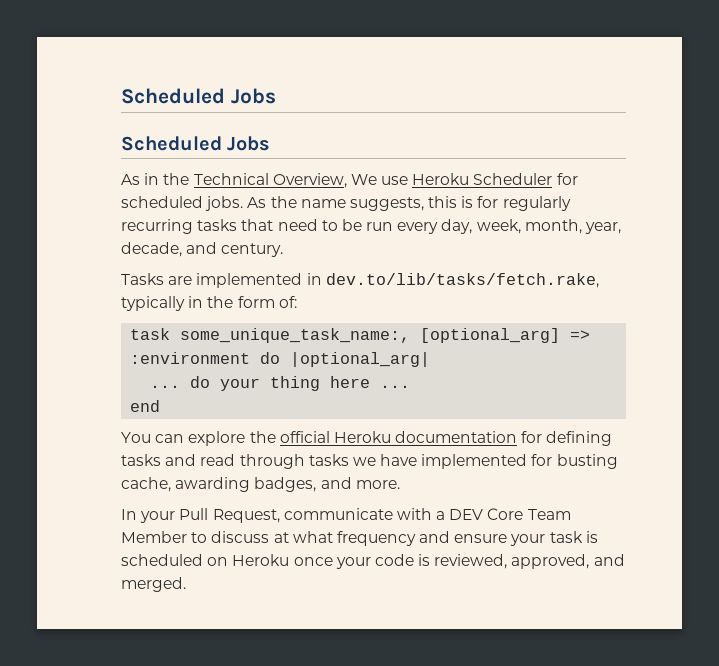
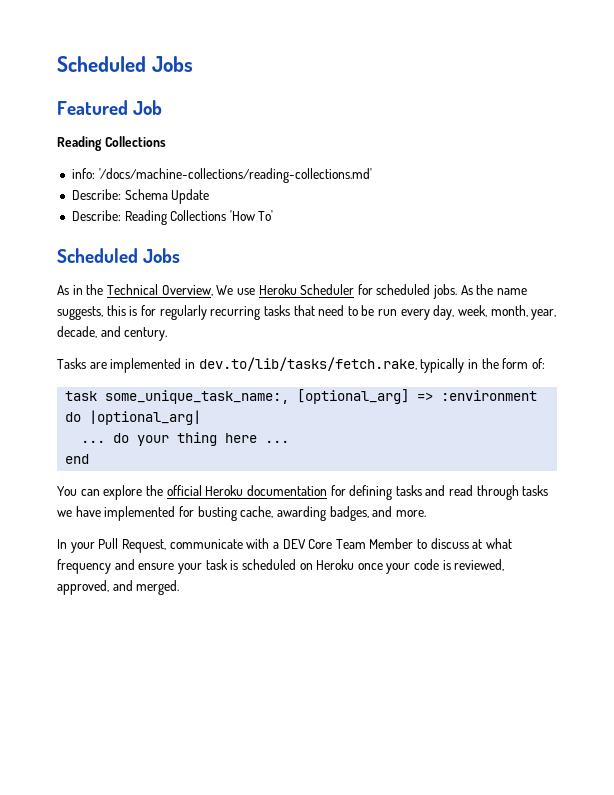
[121,88,276,104] Scheduled Jobs -> [57,56,193,72] [57,100,163,115] [57,136,166,151] [71,168,373,183] [71,189,210,204] [71,210,274,225] Scheduled Jobs // Featured Job // Reading Collections // info: '/docs/machine-collections/reading-collections.md' // Describe: Schema Update // Describe: Reading Collections 'How To'

